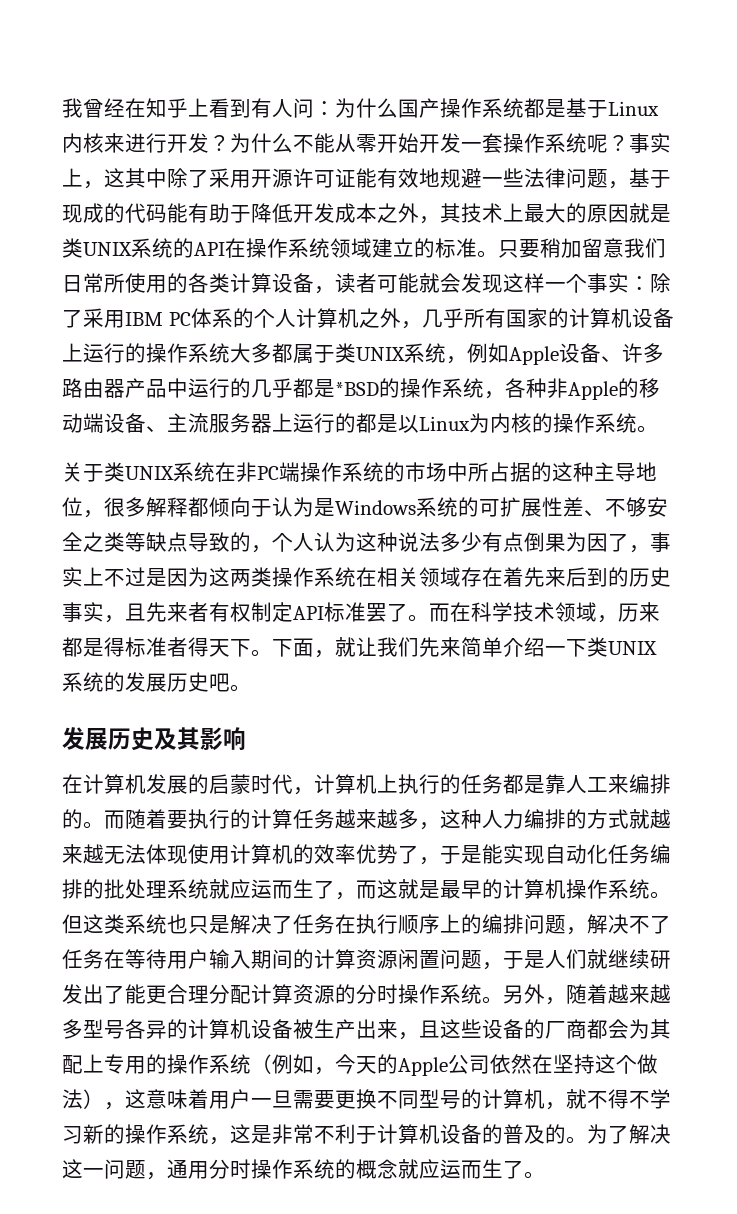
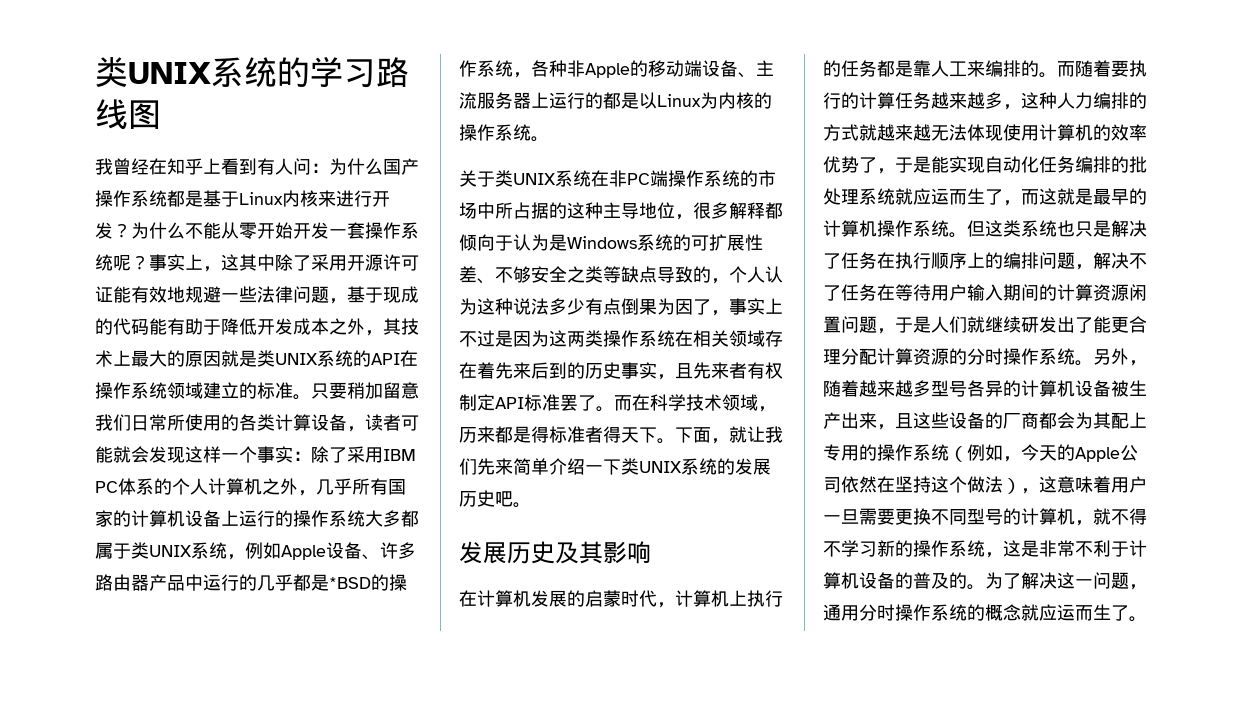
(62, 108) none -> [95,57,409,88] [95,99,161,130] 类UNIX系统的学习路线图 //

